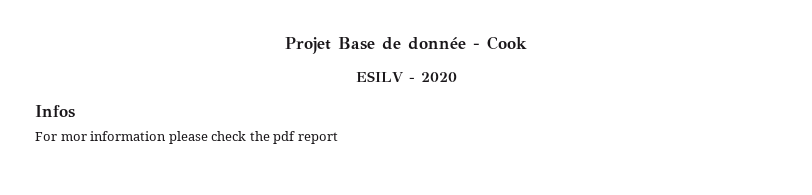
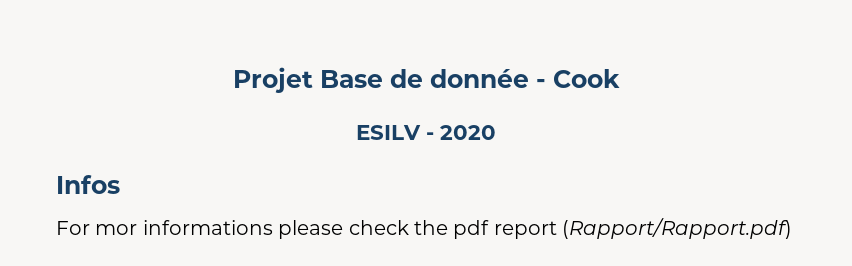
[90,131,167,141] information -> [142,220,273,235] informations
(338, 138) none -> [562,218,793,239] (Rapport/Rapport.pdf)

